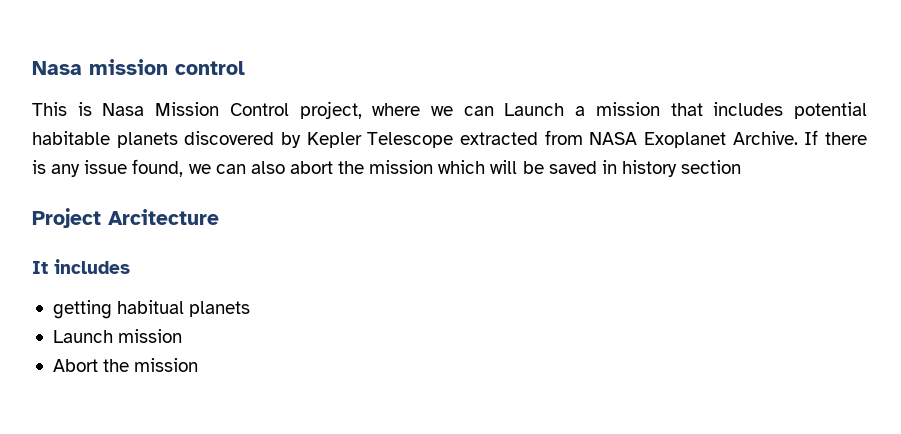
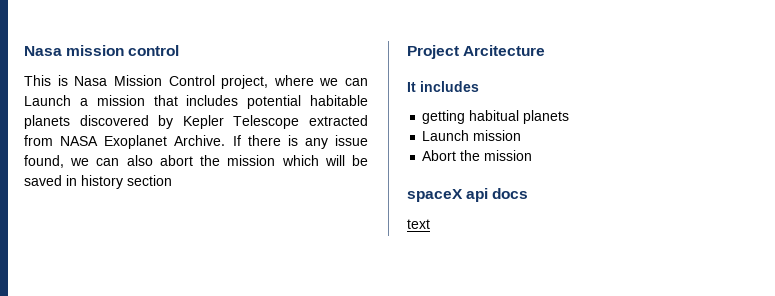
(199, 365) none -> [407,188,529,202] [407,219,430,229] // spaceX api docs // text

